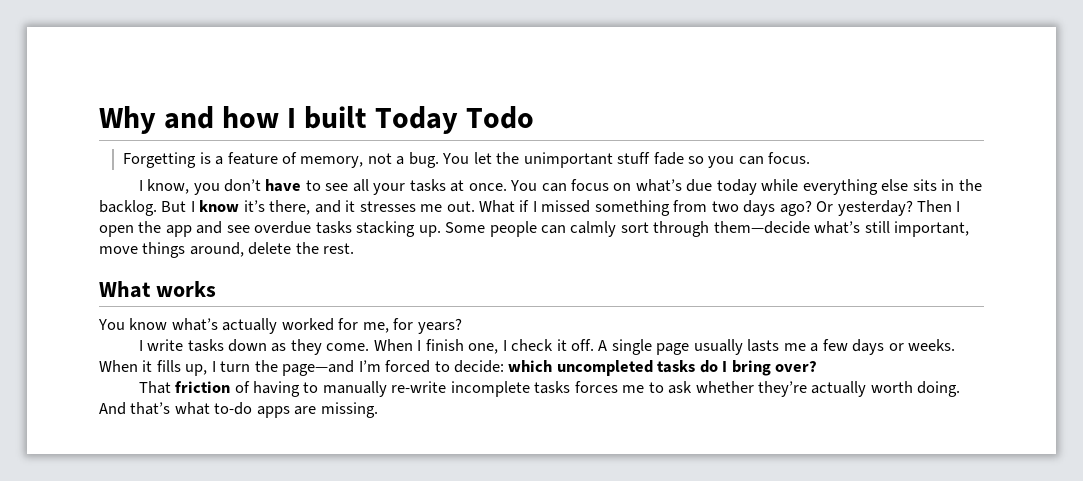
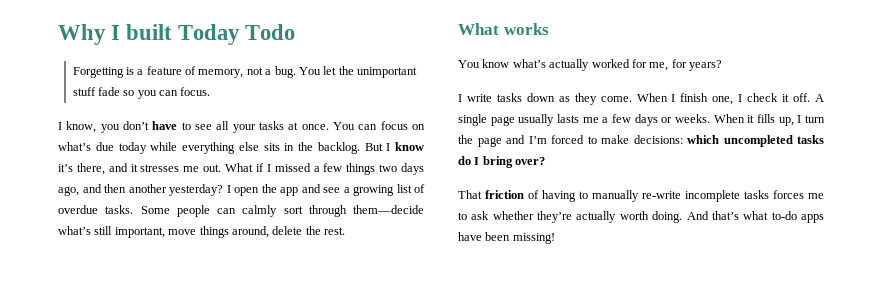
[164,106,280,129] and how -> (106, 34) none
[594,200,953,216] something from two days ago? Or yesterday? Then -> [313,163,425,175] [58,184,223,196] a few things two days ago, and then another yesterday?
[254,221,441,237] overdue tasks stacking up. -> [343,184,425,196] [58,205,134,214] a growing list of overdue tasks.
[282,360,355,376] page—and -> [477,135,525,147] page and
[454,360,505,373] decide: -> [601,135,683,144] make decisions:
[294,402,378,418] are missing. -> [458,232,555,244] have been missing!

